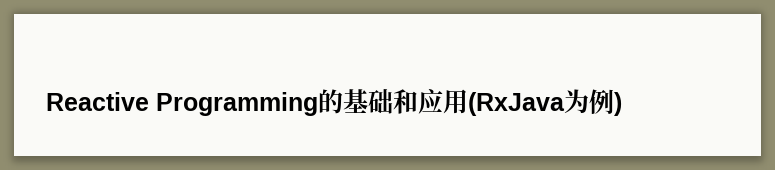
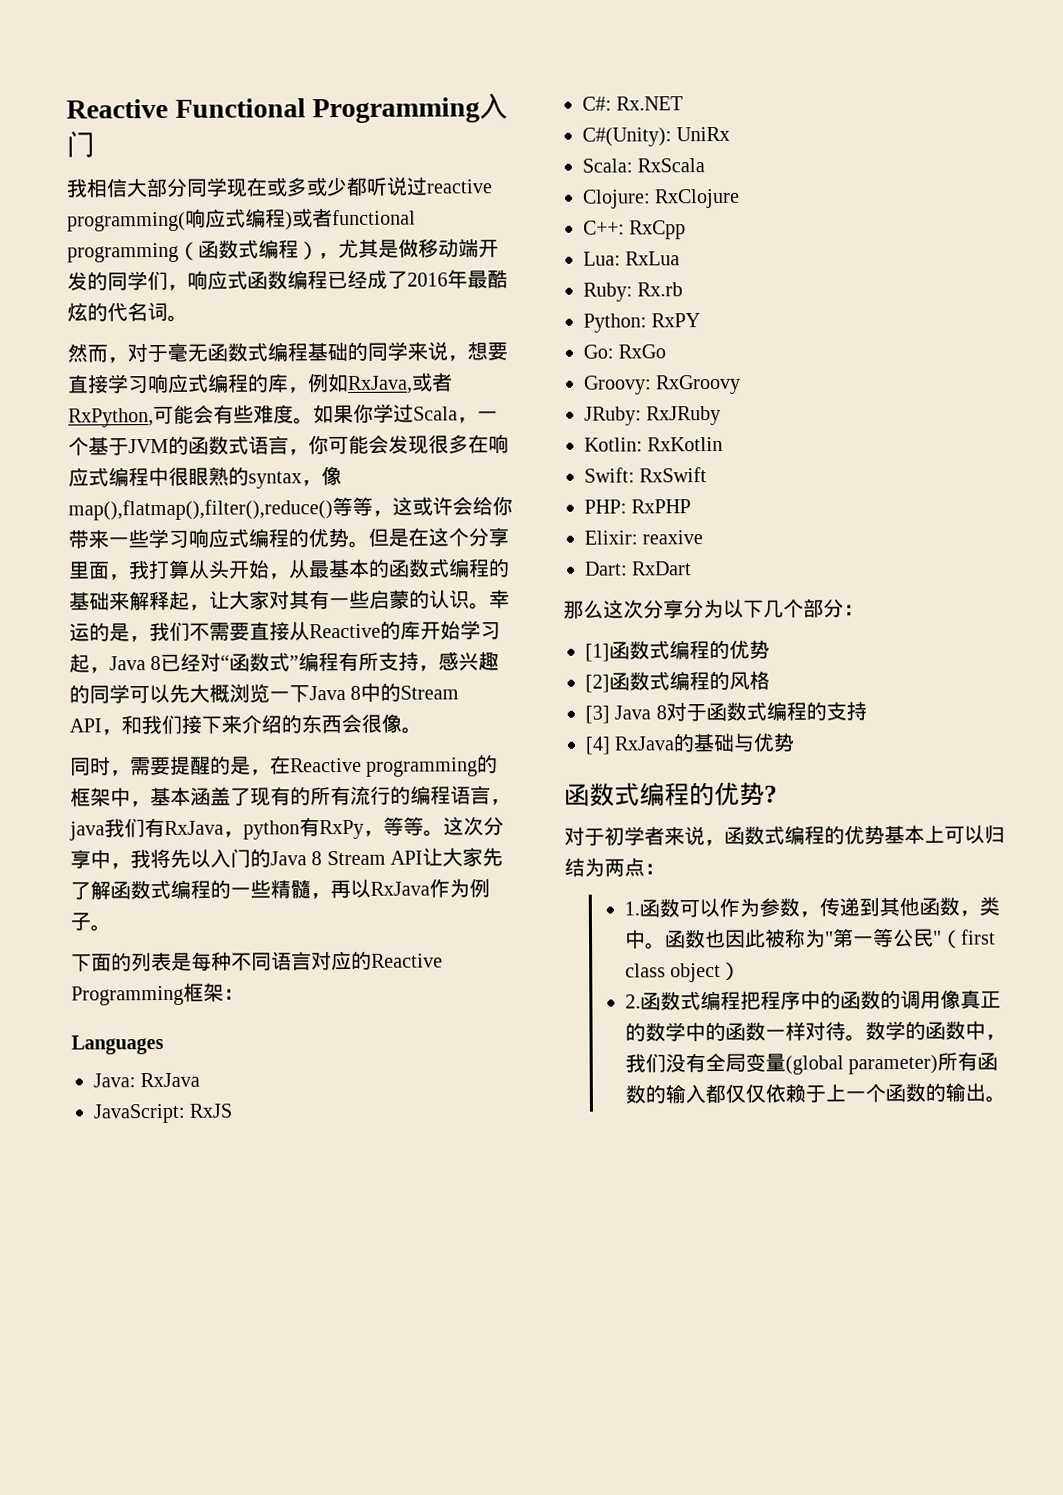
[46,89,622,116] Reactive Programming的基础和应用(RxJava为例) -> [66,93,509,124] [66,131,95,158] [66,176,493,198] [67,208,416,232] [67,238,499,263] [67,269,508,291] [67,301,188,322] [67,341,508,364] [67,372,453,394] [68,403,498,428] [68,434,509,456] [68,466,342,489] [68,496,513,521] [68,527,509,549] [68,558,510,581] [69,589,510,611] [69,620,501,643] [69,651,500,674] [69,682,460,704] [69,713,422,736] [70,754,499,777] [70,785,511,808] [69,816,504,841] [70,847,504,870] [70,878,490,900] [70,912,111,932] [71,950,443,972] [71,982,244,1006] [71,1034,164,1055] [93,1072,201,1088] [93,1103,233,1124] [582,96,684,111] [582,126,731,147] [582,158,706,173] [582,188,741,209] [583,220,687,240] [583,251,681,266] [583,282,684,302] [583,313,701,333] [583,344,667,359] [583,374,742,395] [584,405,722,426] [584,436,724,452] [584,467,708,483] [584,499,692,514] [584,530,704,545] [584,561,693,576] [563,598,864,619] [585,639,770,662] [585,670,770,693] [585,701,867,724] [585,732,796,755] [564,781,778,807] [564,824,1005,847] [564,857,665,877] [623,896,1000,918] [623,928,996,950] [624,961,741,983] [624,989,1001,1011] [624,1020,1006,1042] [624,1051,998,1075] [624,1082,1006,1104] Reactive Functional Programming入门 // 我相信大部分同学现在或多或少都听说过reactive programming(响应式编程)或者functional programming（函数式编程），尤其是做移动端开发的同学们，响应式函数编程已经成了2016年最酷炫的代名词。 // 然而，对于毫无函数式编程基础的同学来说，想要直接学习响应式编程的库，例如RxJava,或者RxPython,可能会有些难度。如果你学过Scala，一个基于JVM的函数式语言，你可能会发现很多在响应式编程中很眼熟的syntax，像map(),flatmap(),filter(),reduce()等等，这或许会给你带来一些学习响应式编程的优势。但是在这个分享里面，我打算从头开始，从最基本的函数式编程的基础来解释起，让大家对其有一些启蒙的认识。幸运的是，我们不需要直接从Reactive的库开始学习起，Java 8已经对“函数式”编程有所支持，感兴趣的同学可以先大概浏览一下Java 8中的Stream API，和我们接下来介绍的东西会很像。 // 同时，需要提醒的是，在Reactive programming的框架中，基本涵盖了现有的所有流行的编程语言，java我们有RxJava，python有RxPy，等等。这次分享中，我将先以入门的Java 8 Stream API让大家先了解函数式编程的一些精髓，再以RxJava作为例子。 // 下面的列表是每种不同语言对应的Reactive Programming框架： // Languages // Java: RxJava // JavaScript: RxJS // C#: Rx.NET // C#(Unity): UniRx // Scala: RxScala // Clojure: RxClojure // C++: RxCpp // Lua: RxLua // Ruby: Rx.rb // Python: RxPY // Go: RxGo // Groovy: RxGroovy // JRuby: RxJRuby // Kotlin: RxKotlin // Swift: RxSwift // PHP: RxPHP // Elixir: reaxive // Dart: RxDart // 那么这次分享分为以下几个部分： // [1]函数式编程的优势 // [2]函数式编程的风格 // [3] Java 8对于函数式编程的支持 // [4] RxJava的基础与优势 // 函数式编程的优势? // 对于初学者来说，函数式编程的优势基本上可以归结为两点： // 1.函数可以作为参数，传递到其他函数，类中。函数也因此被称为"第一等公民"（first class object） // 2.函数式编程把程序中的函数的调用像真正的数学中的函数一样对待。数学的函数中，我们没有全局变量(global parameter)所有函数的输入都仅仅依赖于上一个函数的输出。

